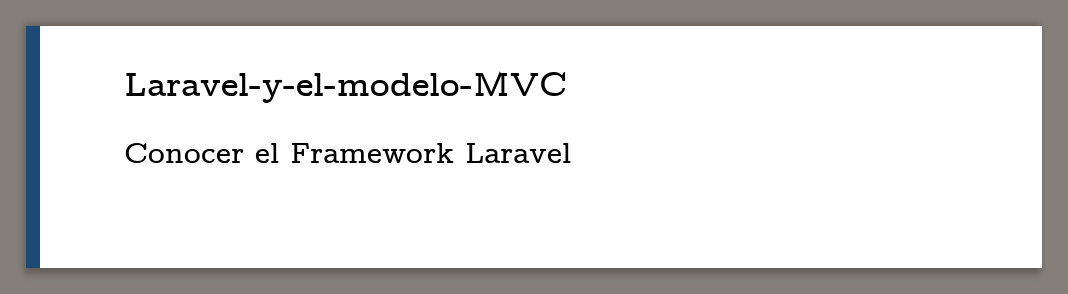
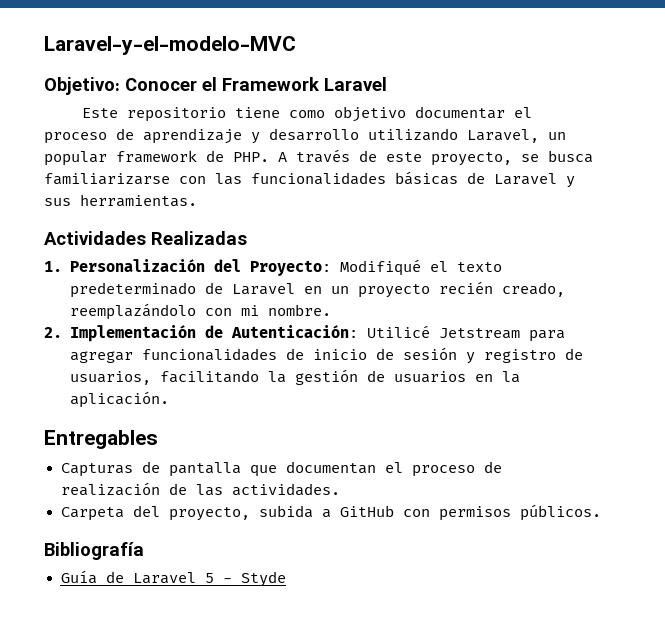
(567, 87) none -> [44,77,120,95] Objetivo:
(571, 153) none -> [82,106,533,122] [44,128,566,144] [44,149,593,166] [44,171,575,188] [44,194,197,207] [44,231,247,245] [44,259,502,276] [69,281,565,298] [69,303,331,320] [44,325,565,342] [69,347,583,364] [69,369,520,385] [69,391,169,408] [44,430,158,449] [60,461,502,477] [60,482,340,496] [60,504,601,521] [44,542,144,560] [60,570,286,587] // Este repositorio tiene como objetivo documentar el proceso de aprendizaje y desarrollo utilizando Laravel, un popular framework de PHP. A través de este proyecto, se busca familiarizarse con las funcionalidades básicas de Laravel y sus herramientas. // Actividades Realizadas // 1. Personalización del Proyecto: Modifiqué el texto predeterminado de Laravel en un proyecto recién creado, reemplazándolo con mi nombre. // 2. Implementación de Autenticación: Utilicé Jetstream para agregar funcionalidades de inicio de sesión y registro de usuarios, facilitando la gestión de usuarios en la aplicación. // Entregables // Capturas de pantalla que documentan el proceso de realización de las actividades. // Carpeta del proyecto, subida a GitHub con permisos públicos. // Bibliografía // Guía de Laravel 5 - Styde

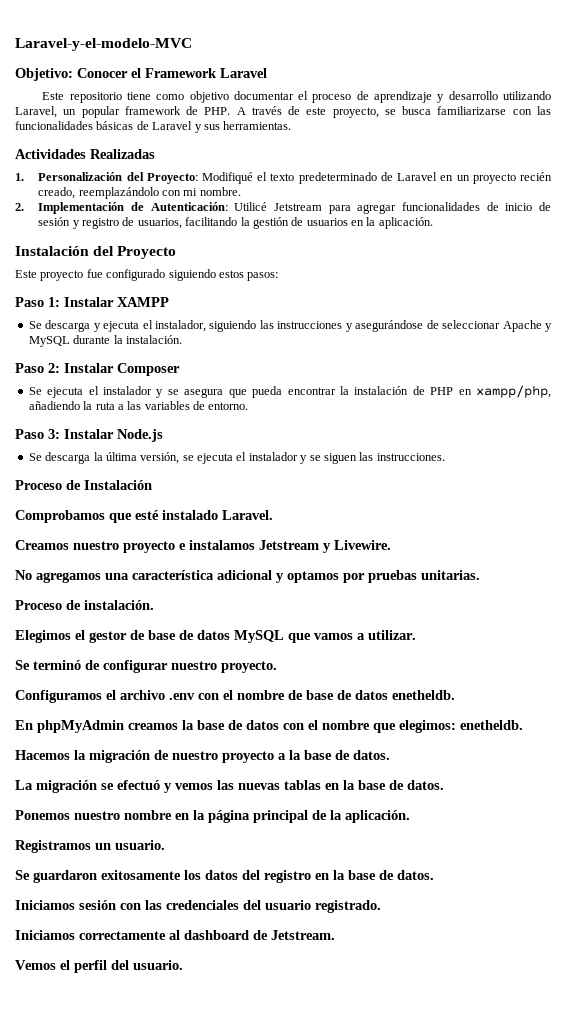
[44,430,158,449] [60,461,502,477] [60,482,340,496] [60,504,601,521] [44,542,144,560] [60,570,286,587] Entregables // Capturas de pantalla que documentan el proceso de realización de las actividades. // Carpeta del proyecto, subida a GitHub con permisos públicos. // Bibliografía // Guía de Laravel 5 - Styde -> [15,246,177,259] [15,269,279,281] [15,297,169,307] [28,320,552,332] [28,335,182,347] [15,363,180,376] [28,385,551,398] [28,401,249,410] [15,429,163,442] [28,452,445,464] [15,480,152,490] [15,510,273,523] [15,540,391,553] [15,570,480,583] [15,600,154,610] [15,630,416,643] [15,660,277,673] [15,690,455,703] [15,720,523,733] [15,750,390,763] [15,780,444,793] [15,810,410,823] [15,840,165,853] [15,870,434,883] [15,900,381,913] [15,930,335,940] [15,960,183,973] Instalación del Proyecto // Este proyecto fue configurado siguiendo estos pasos: // Paso 1: Instalar XAMPP // Se descarga y ejecuta el instalador, siguiendo las instrucciones y asegurándose de seleccionar Apache y MySQL durante la instalación. // Paso 2: Instalar Composer // Se ejecuta el instalador y se asegura que pueda encontrar la instalación de PHP en xampp/php, añadiendo la ruta a las variables de entorno. // Paso 3: Instalar Node.js // Se descarga la última versión, se ejecuta el instalador y se siguen las instrucciones. // Proceso de Instalación // Comprobamos que esté instalado Laravel. // Creamos nuestro proyecto e instalamos Jetstream y Livewire. // No agregamos una característica adicional y optamos por pruebas unitarias. // Proceso de instalación. // Elegimos el gestor de base de datos MySQL que vamos a utilizar. // Se terminó de configurar nuestro proyecto. // Configuramos el archivo .env con el nombre de base de datos enetheldb. // En phpMyAdmin creamos la base de datos con el nombre que elegimos: enetheldb. // Hacemos la migración de nuestro proyecto a la base de datos. // La migración se efectuó y vemos las nuevas tablas en la base de datos. // Ponemos nuestro nombre en la página principal de la aplicación. // Registramos un usuario. // Se guardaron exitosamente los datos del registro en la base de datos. // Iniciamos sesión con las credenciales del usuario registrado. // Iniciamos correctamente al dashboard de Jetstream. // Vemos el perfil del usuario.

